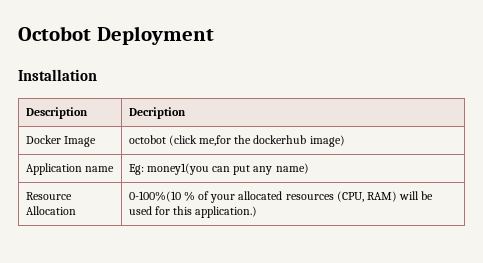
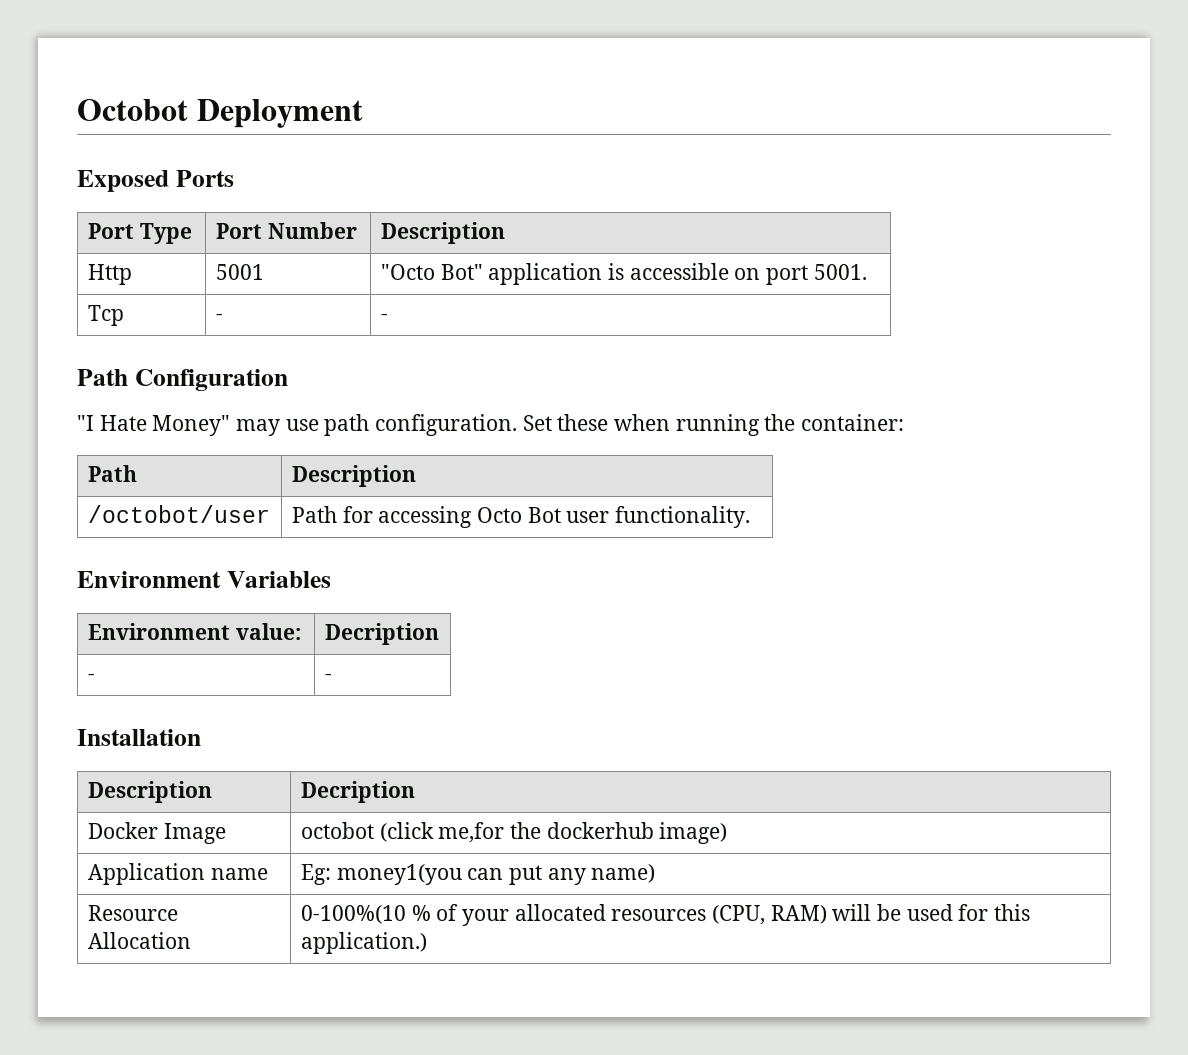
(214, 35) none -> [77,170,234,192] [87,223,192,244] [215,222,357,239] [380,222,505,244] [87,264,132,285] [215,264,264,280] [380,263,867,285] [87,305,124,326] [215,314,223,321] [380,314,388,321] [77,369,288,391] [77,414,905,436] [87,465,137,482] [291,465,416,487] [87,505,270,523] [291,506,750,528] [77,571,331,588] [87,623,301,640] [324,623,439,645] [87,674,95,681] [324,674,332,681] // Exposed Ports // Port Type | Port Number | Description // Http | 5001 | "Octo Bot" application is accessible on port 5001. // Tcp | - | - // Path Configuration // "I Hate Money" may use path configuration. Set these when running the container: // Path | Description // /octobot/user | Path for accessing Octo Bot user functionality. // Environment Variables // Environment value: | Decription // - | -

